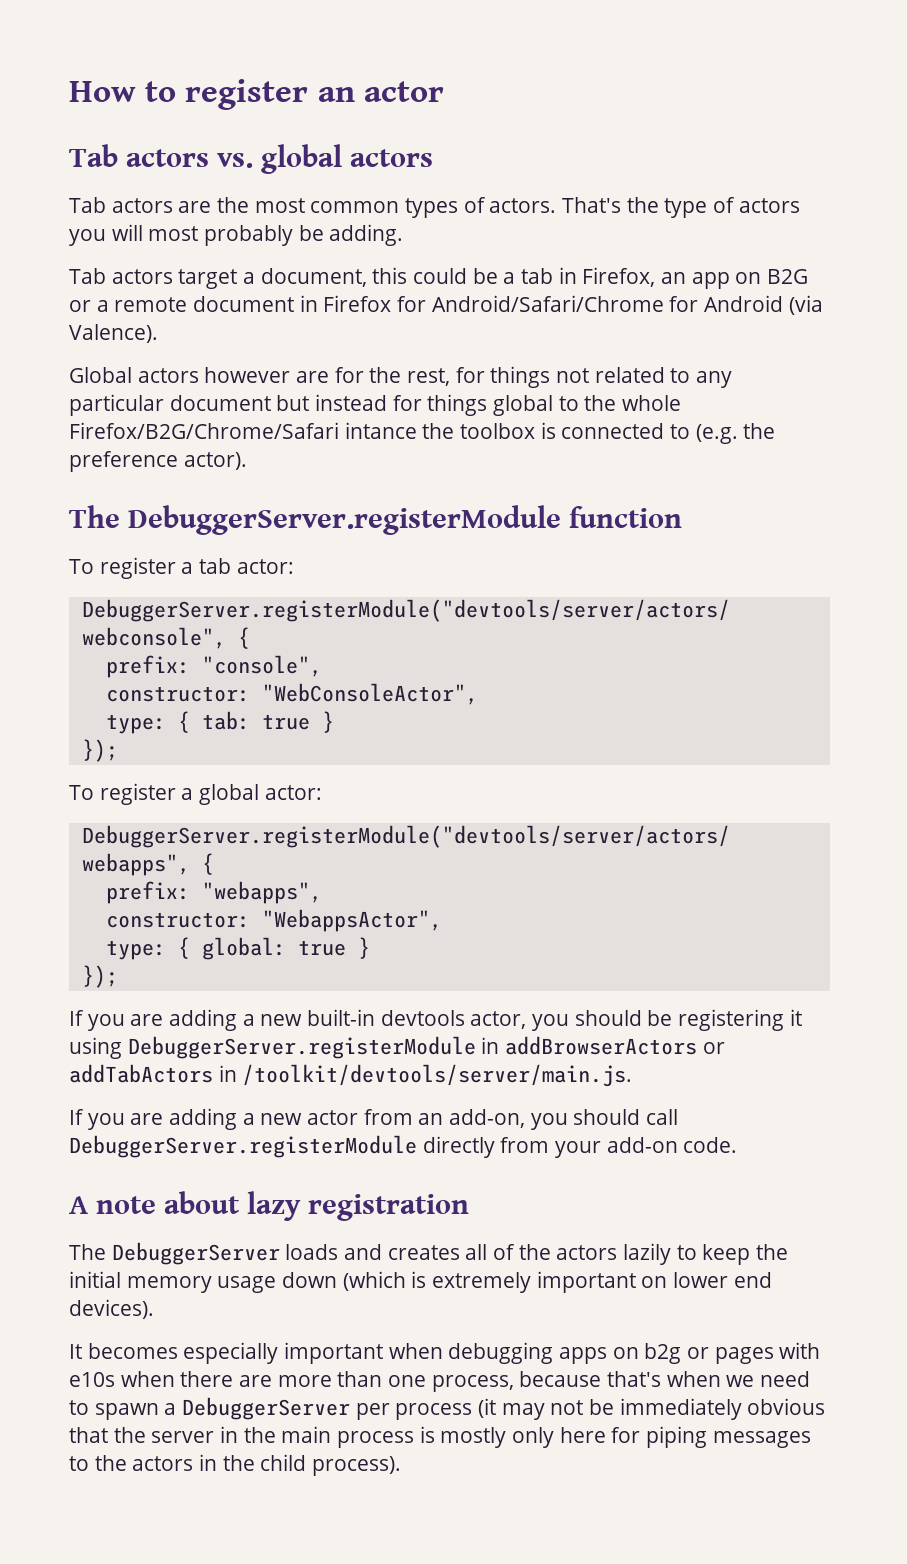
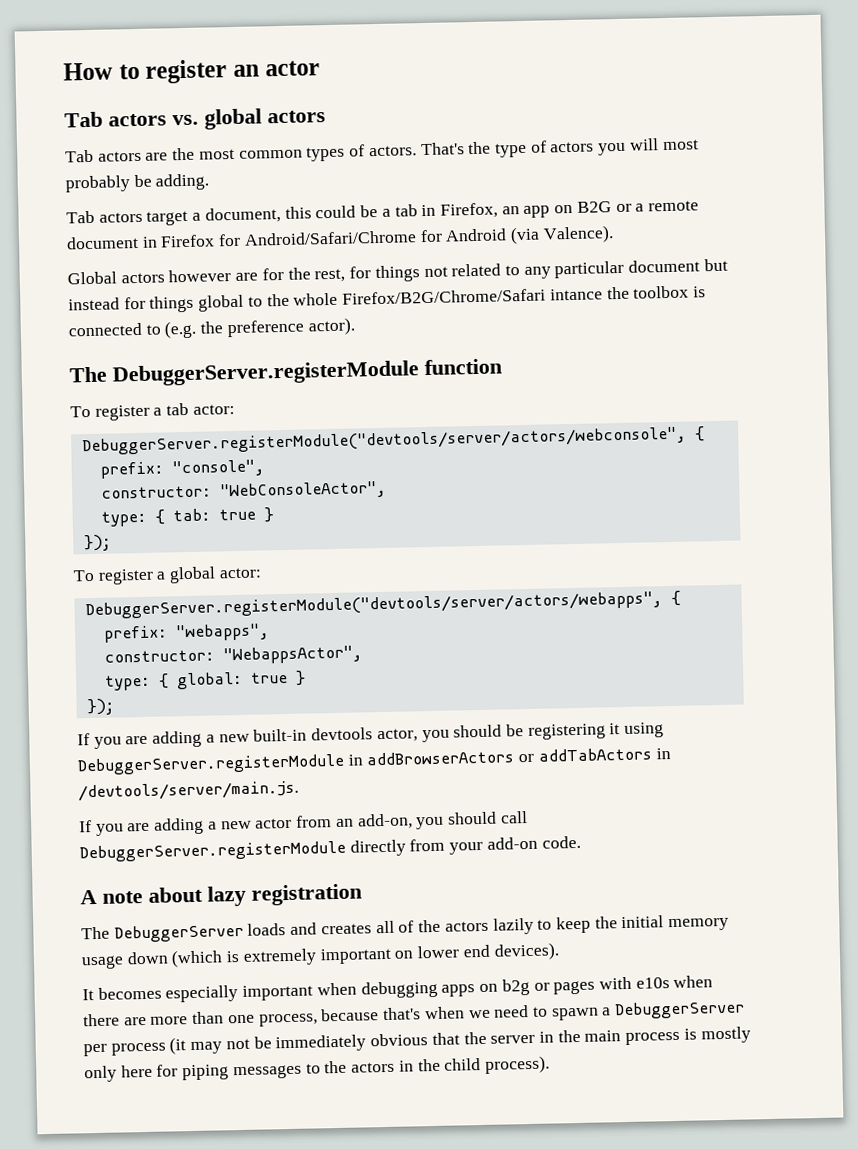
[242,1064,633,1087] /toolkit/devtools/server/main.js. -> [78,780,299,802] /devtools/server/main.js.

